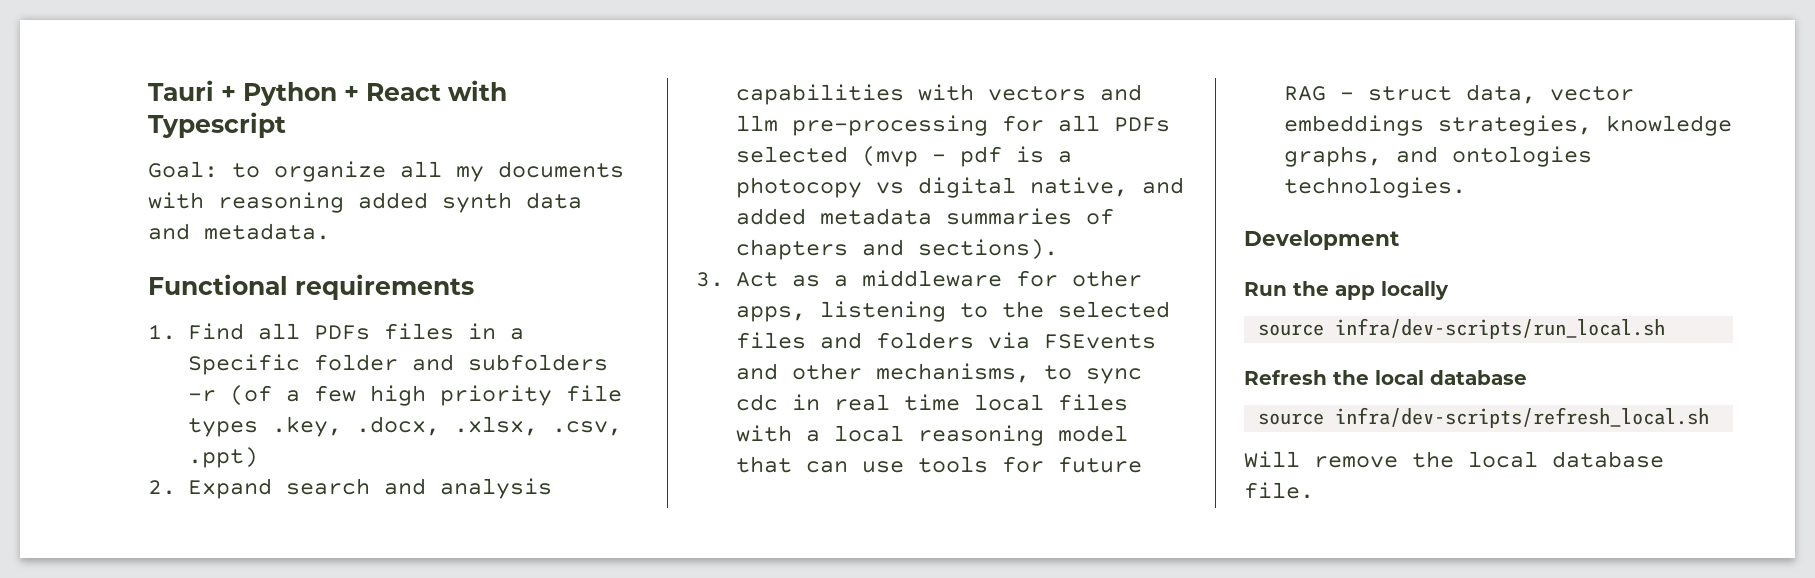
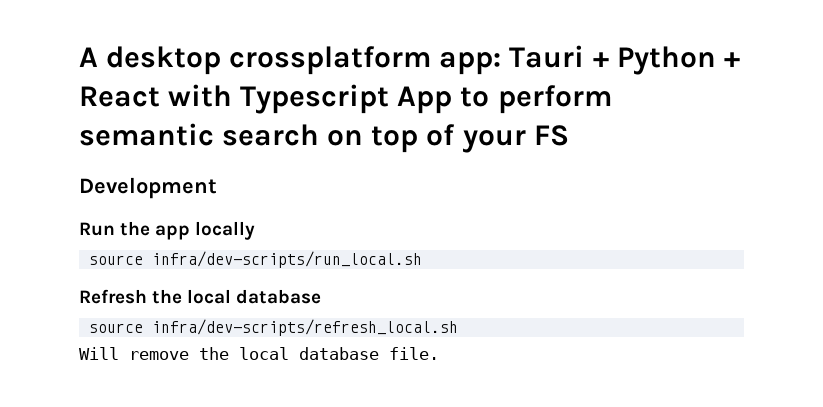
(148, 90) none -> [79,46,502,75] A desktop crossplatform app:
[148,161,624,182] [148,192,582,213] [148,223,330,240] [148,274,474,300] [148,323,524,340] [187,354,608,375] [187,385,622,406] [187,416,622,437] [187,447,258,468] [148,478,552,499] [735,84,1142,105] [735,115,1170,136] [735,146,1072,167] [735,177,1184,198] [735,208,1114,225] [735,239,1058,260] [696,270,1142,287] [735,301,1170,322] [735,332,1156,349] [735,363,1142,384] [735,394,1128,411] [735,425,1128,446] [735,456,1142,473] [1283,84,1634,104] [1283,115,1732,136] [1283,146,1592,167] [1283,177,1466,198] // Goal: to organize all my documents with reasoning added synth data and metadata. // Functional requirements // 1. Find all PDFs files in a Specific folder and subfolders -r (of a few high priority file types .key, .docx, .xlsx, .csv, .ppt) // 2. Expand search and analysis capabilities with vectors and llm pre-processing for all PDFs selected (mvp - pdf is a photocopy vs digital native, and added metadata summaries of chapters and sections). // 3. Act as a middleware for other apps, listening to the selected files and folders via FSEvents and other mechanisms, to sync cdc in real time local files with a local reasoning model that can use tools for future RAG - struct data, vector embeddings strategies, knowledge graphs, and ontologies technologies. -> [397,85,612,114] [79,123,569,153] App to perform semantic search on top of your FS

